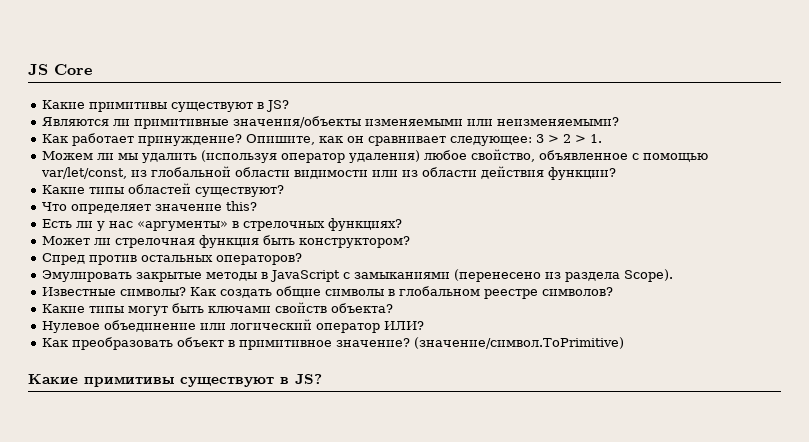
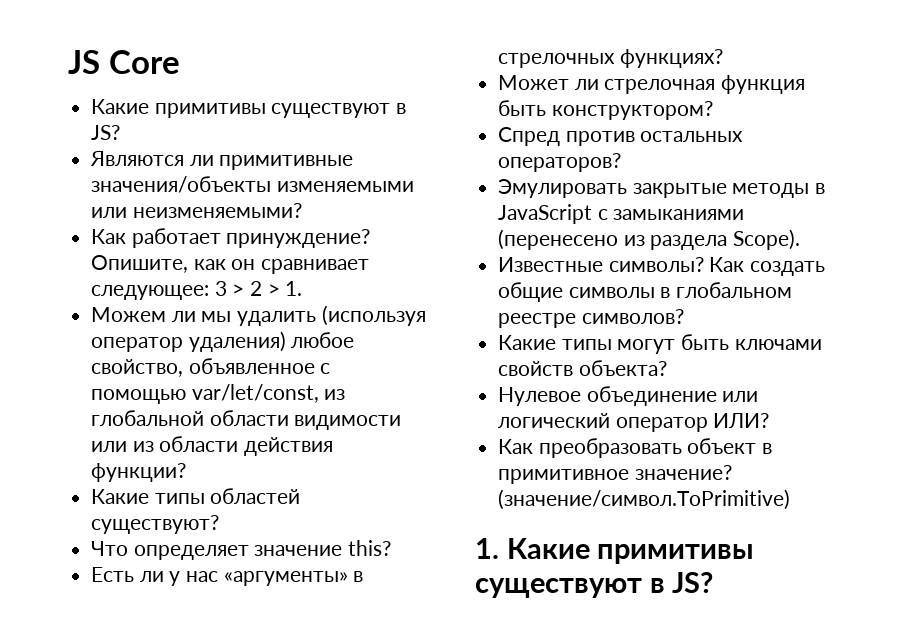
(625, 343) none -> [475,538,499,559] 1.

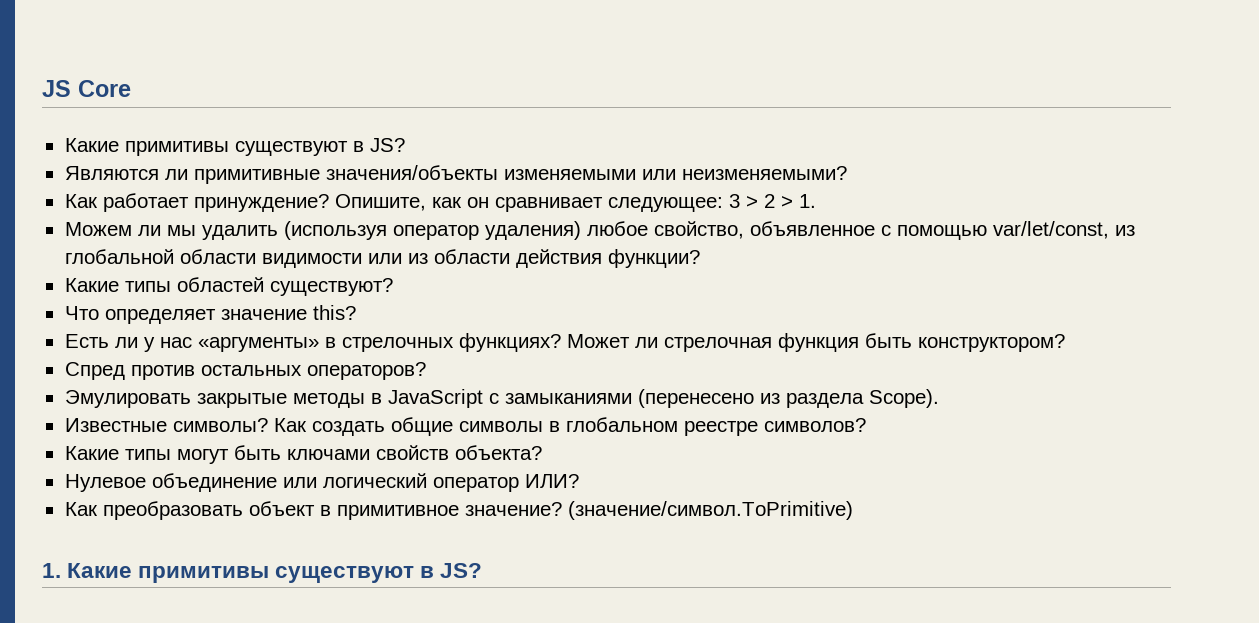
(723, 58) // -> (561, 342) none

